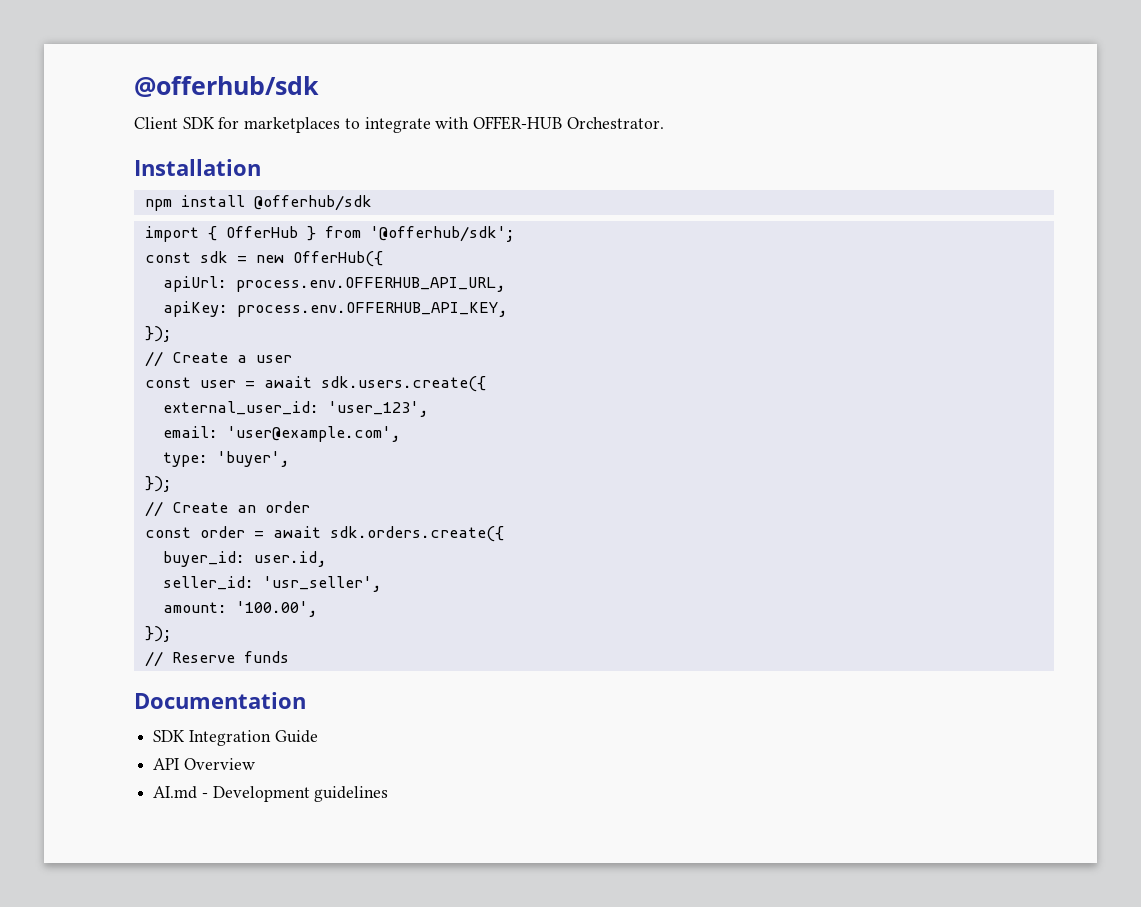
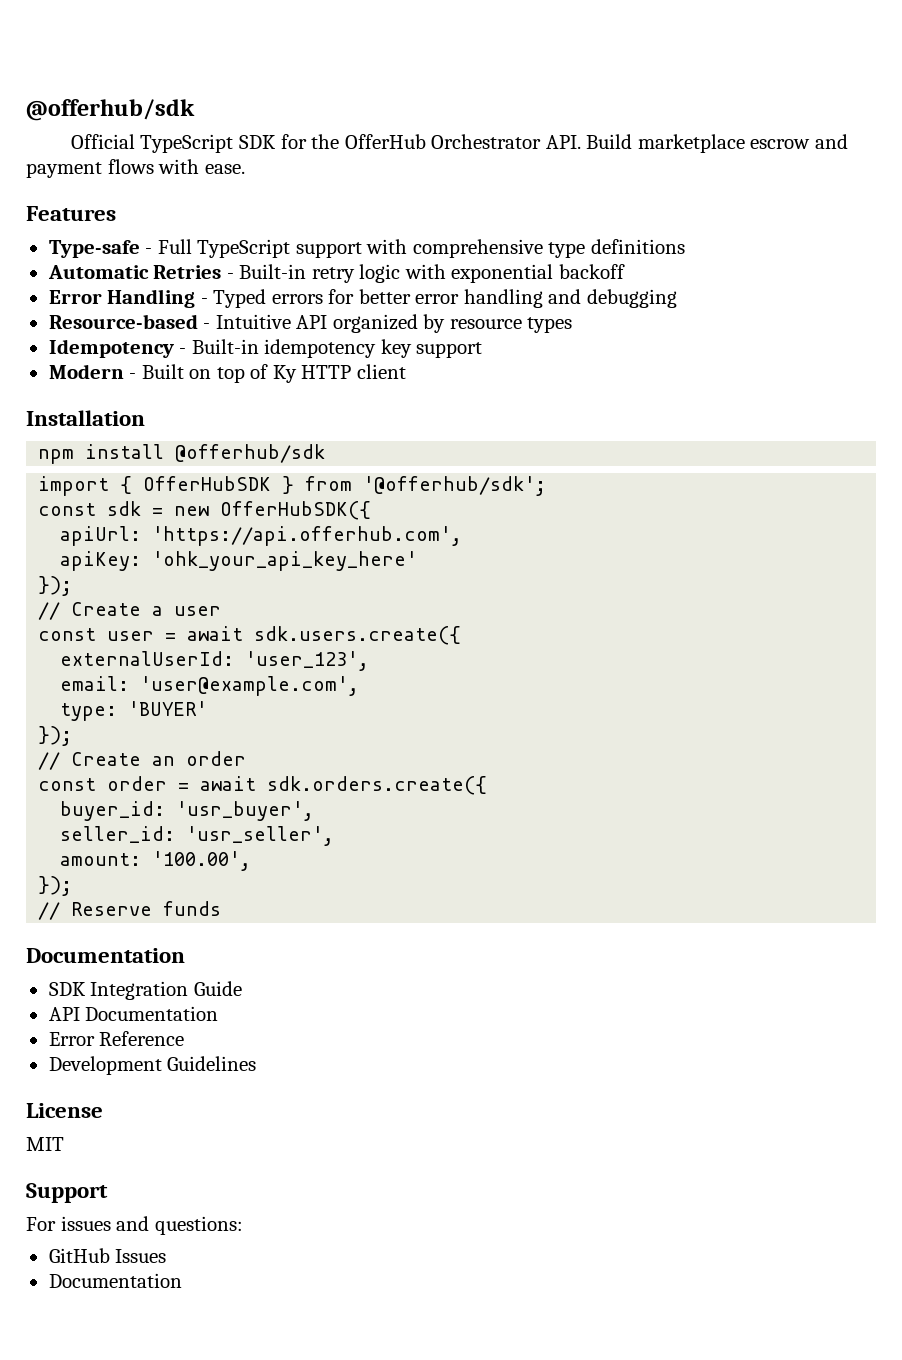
[134,76,319,97] [134,116,664,133] @offerhub/sdk // Client SDK for marketplaces to integrate with OFFER-HUB Orchestrator. -> [26,99,195,121] [70,134,848,153] [26,159,245,178] [26,206,116,221] [48,239,685,258] [47,264,625,283] [48,289,677,308] [48,314,573,333] [48,339,483,358] [48,364,406,383] @offerhub/sdk // Official TypeScript SDK for the OfferHub Orchestrator API. Build marketplace escrow and payment flows with ease. // Features // Type-safe - Full TypeScript support with comprehensive type definitions // Automatic Retries - Built-in retry logic with exponential backoff // Error Handling - Typed errors for better error handling and debugging // Resource-based - Intuitive API organized by resource types // Idempotency - Built-in idempotency key support // Modern - Built on top of Ky HTTP client
[225,226,298,238] OfferHub -> [143,476,272,491] OfferHubSDK
[292,251,383,267] OfferHub({ -> [220,501,372,520] OfferHubSDK({
[235,277,506,292] process.env.OFFERHUB_API_URL, -> [152,526,463,546] 'https://api.offerhub.com',
[236,302,508,317] process.env.OFFERHUB_API_KEY, -> [152,551,418,571] 'ohk_your_api_key_here'
[162,401,319,415] external_user_id: -> [60,651,235,666] externalUserId:
[216,451,290,467] 'buyer', -> [128,701,208,716] 'BUYER'
[253,551,327,567] user.id, -> [176,801,315,821] 'usr_buyer',
[183,758,255,770] [153,786,389,802] Overview // AI.md - Development guidelines -> [85,1006,219,1021] [48,1031,185,1046] [48,1056,257,1075] [26,1103,103,1118] [26,1137,64,1151] [26,1183,108,1203] [26,1216,243,1235] [48,1248,167,1263] [48,1273,182,1288] Documentation // Error Reference // Development Guidelines // License // MIT // Support // For issues and questions: // GitHub Issues // Documentation

